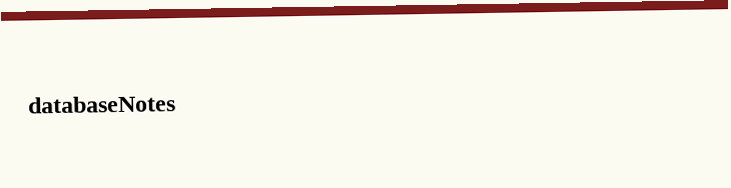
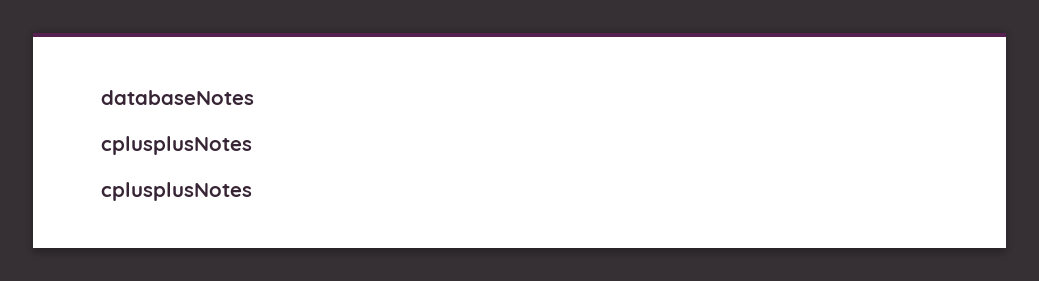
(176, 104) none -> [101,136,252,155] [101,182,252,201] // cplusplusNotes // cplusplusNotes

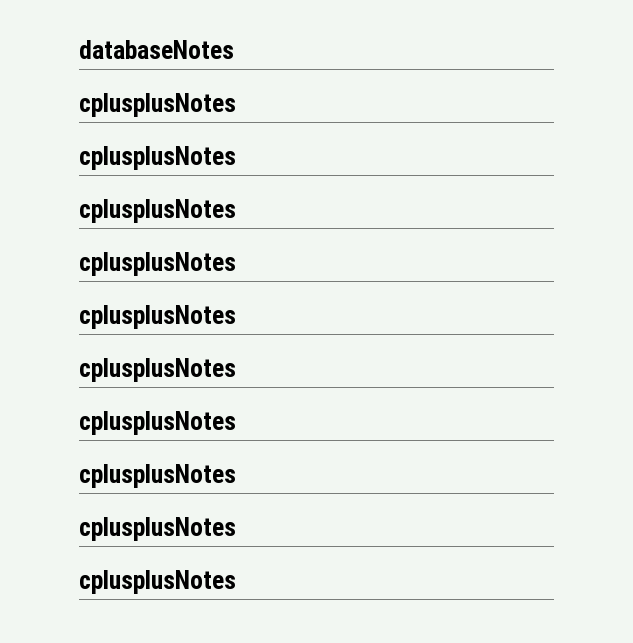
(252, 191) none -> [79,199,236,223] [79,252,236,276] [79,305,236,329] [79,358,236,382] [79,411,236,435] [79,464,236,488] [79,517,236,541] [79,570,236,594] // cplusplusNotes // cplusplusNotes // cplusplusNotes // cplusplusNotes // cplusplusNotes // cplusplusNotes // cplusplusNotes // cplusplusNotes

